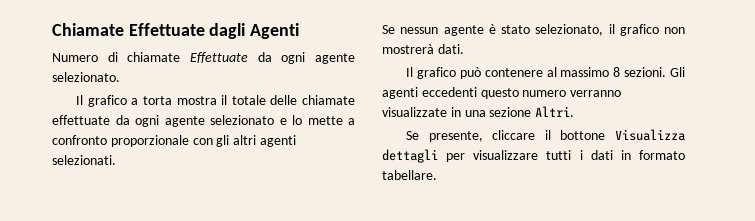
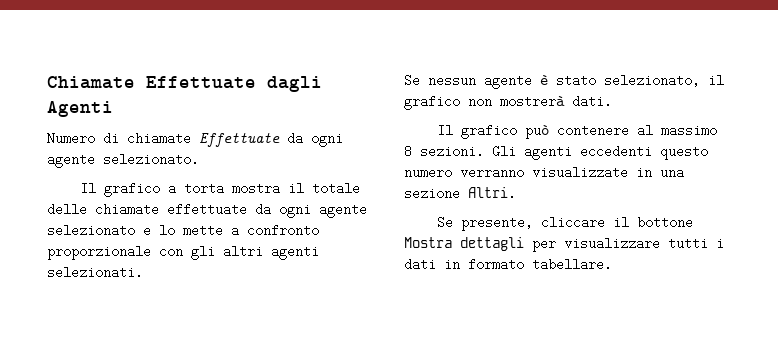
[615,129,685,141] Visualizza -> [404,237,452,248] Mostra

